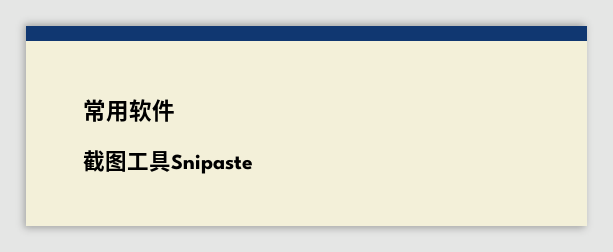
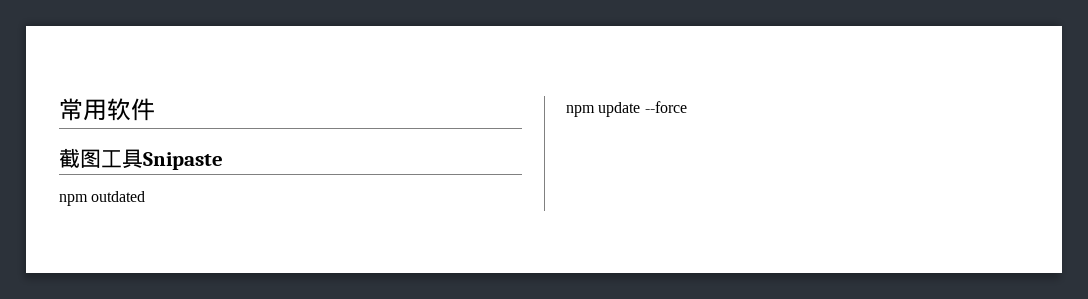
(253, 164) none -> [59,191,146,206] [566,101,687,117] // npm outdated // npm update --force

